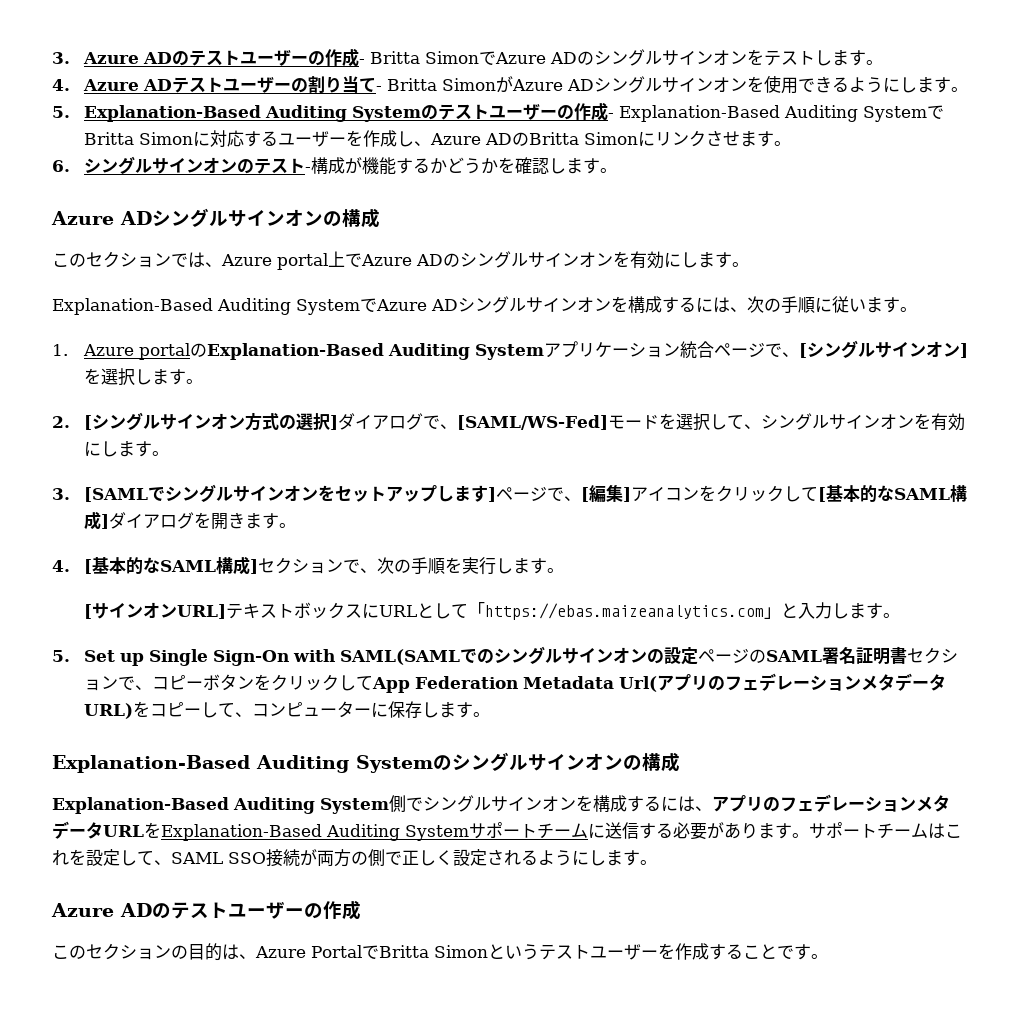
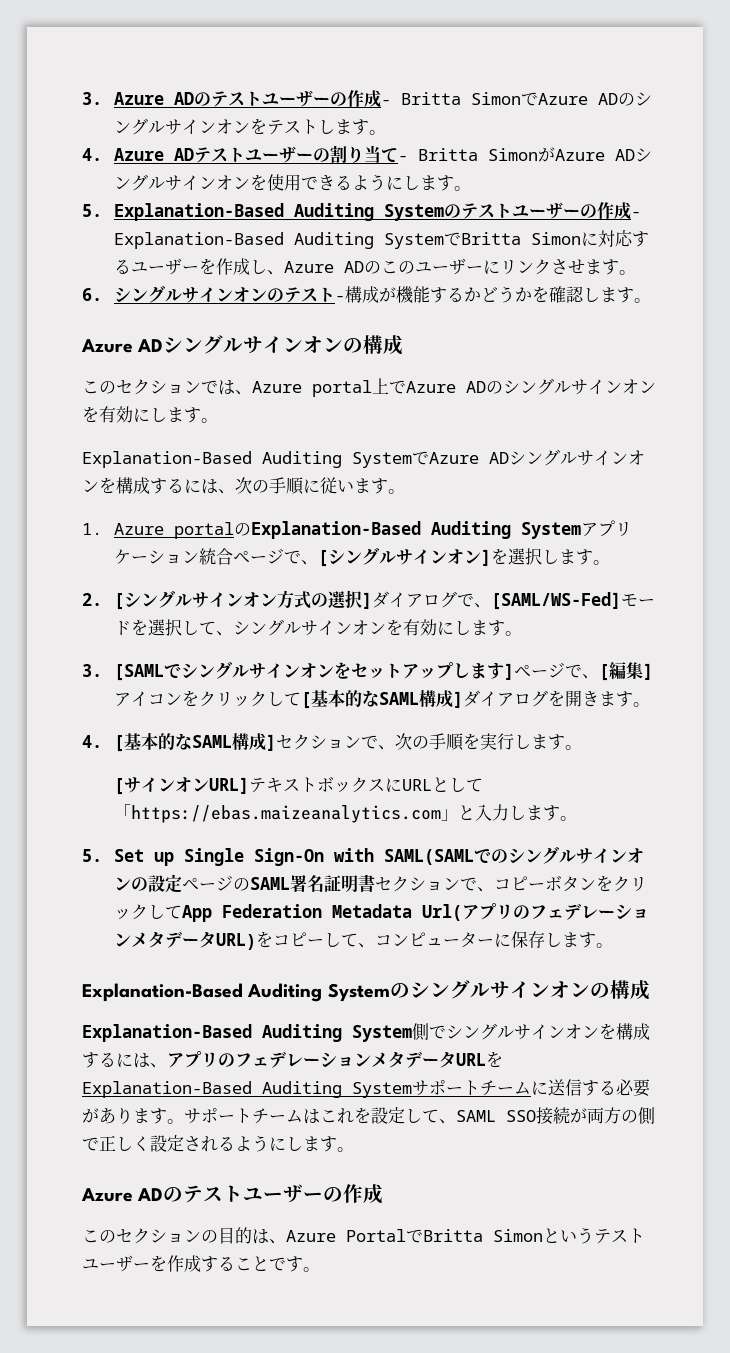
[529,132,639,145] Britta Simon -> [380,258,483,275] このユーザー

